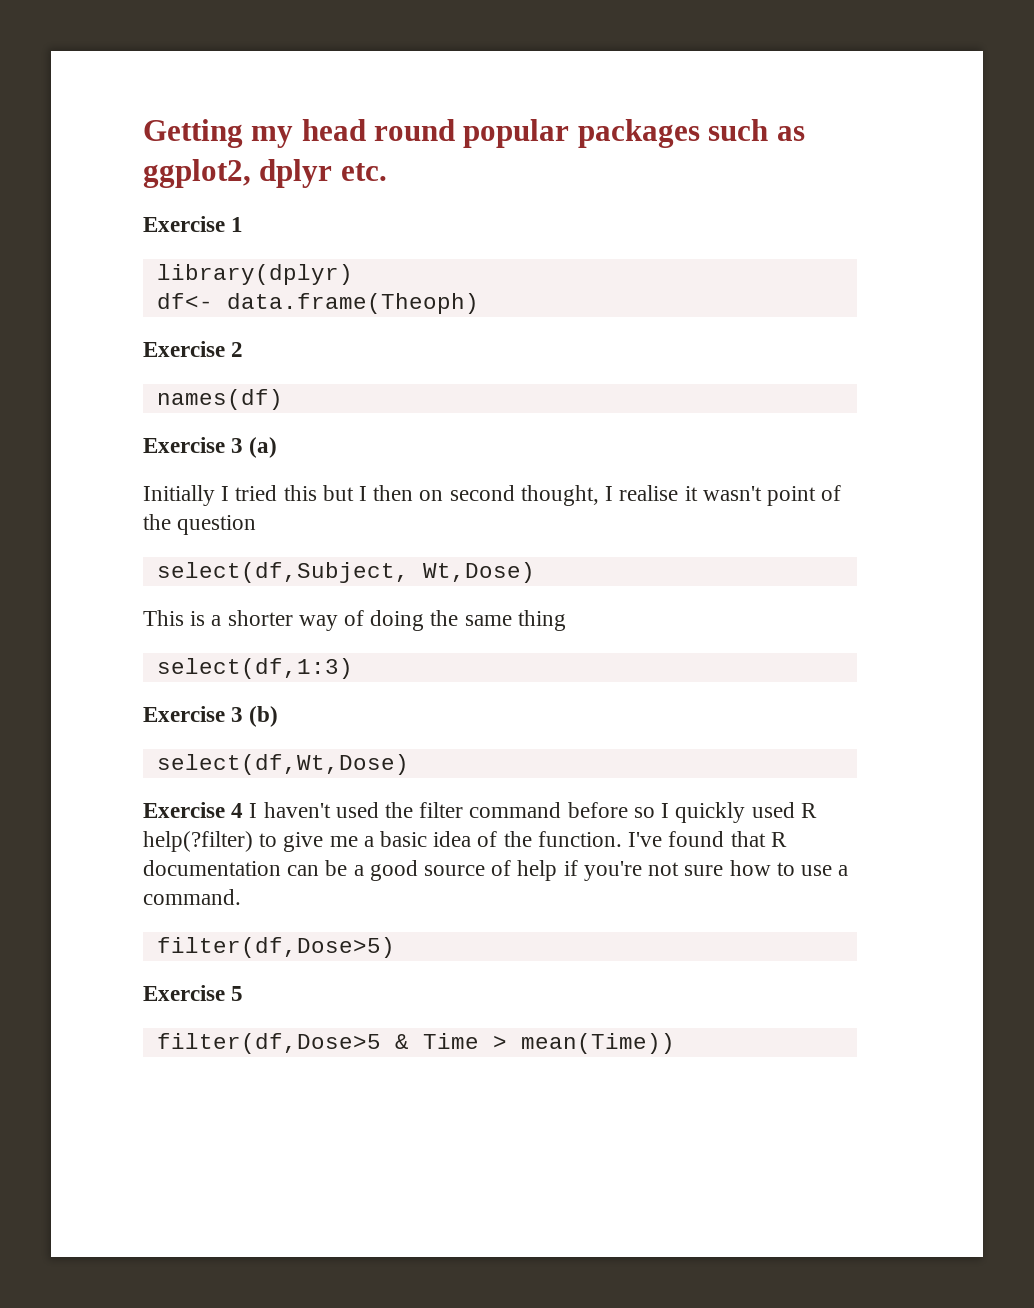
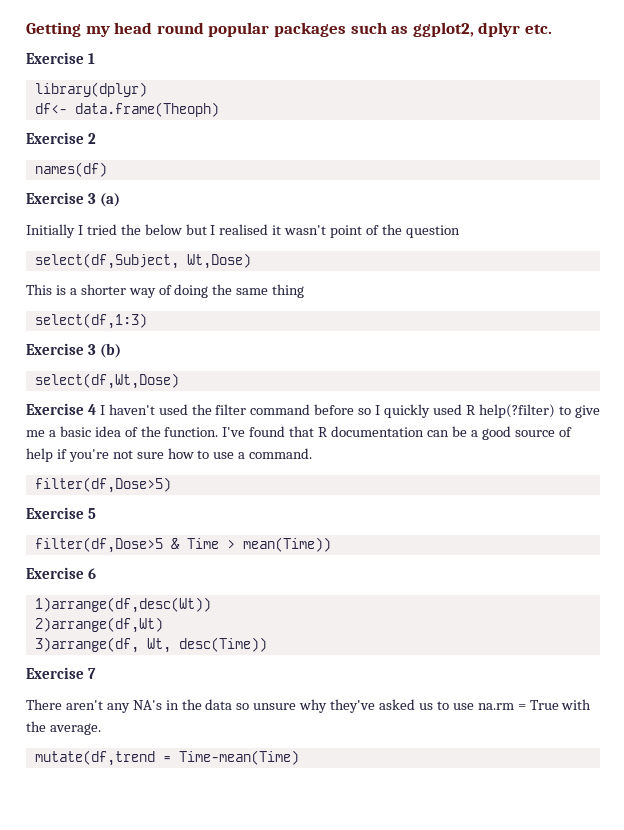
[283,485,679,506] this but I then on second thought, I realise -> [120,224,269,235] the below but I realised
(675, 1043) none -> [26,567,96,579] [34,597,211,613] [34,617,163,633] [34,637,267,653] [26,667,96,679] [26,699,592,713] [26,721,101,735] [34,750,299,766] // Exercise 6 // 1)arrange(df,desc(Wt)) // 2)arrange(df,Wt) // 3)arrange(df, Wt, desc(Time)) // Exercise 7 // There aren't any NA's in the data so unsure why they've asked us to use na.rm = True with the average. // mutate(df,trend = Time-mean(Time)

